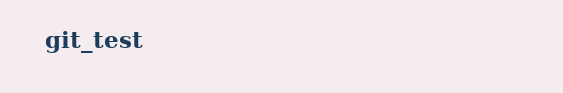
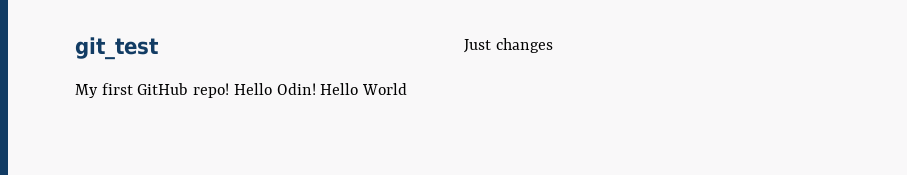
(143, 42) none -> [75,83,408,98] [464,38,553,53] // My first GitHub repo! Hello Odin! Hello World Just changes

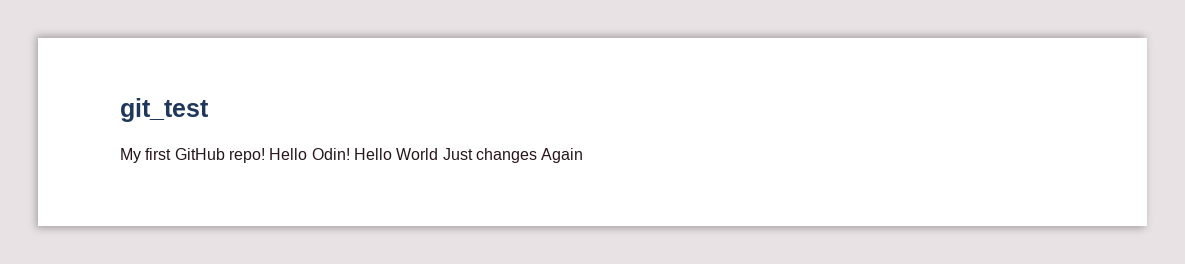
(553, 45) none -> [541,148,584,163] Again

